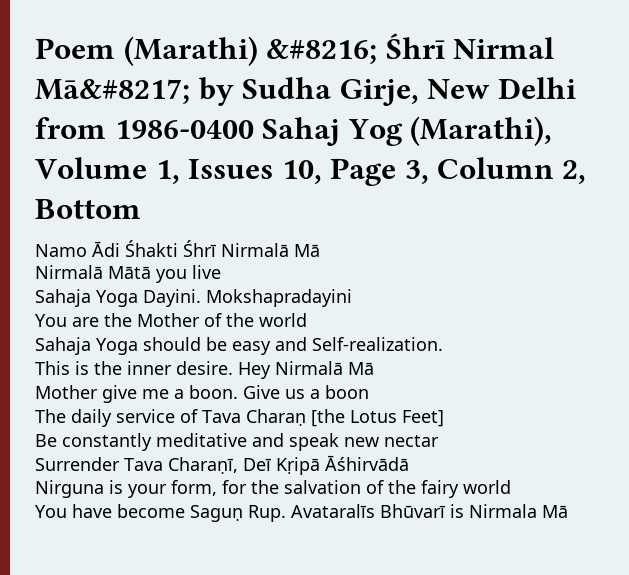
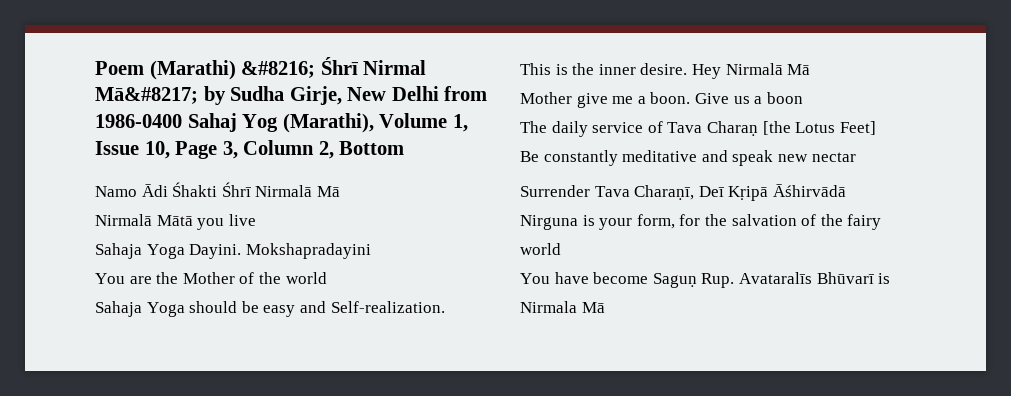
[188,159,274,179] Issues -> [95,141,139,155] Issue

